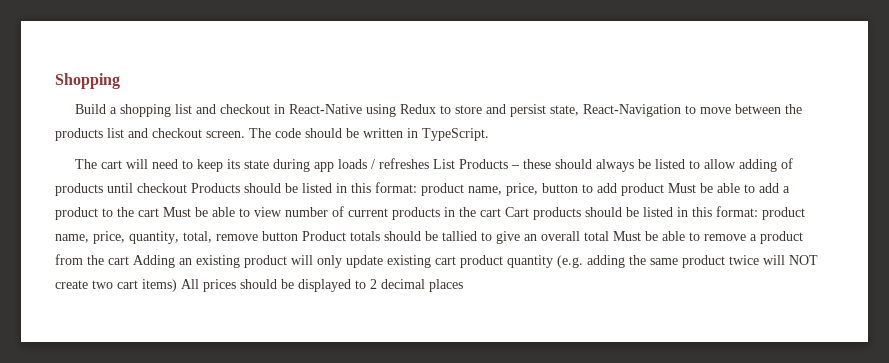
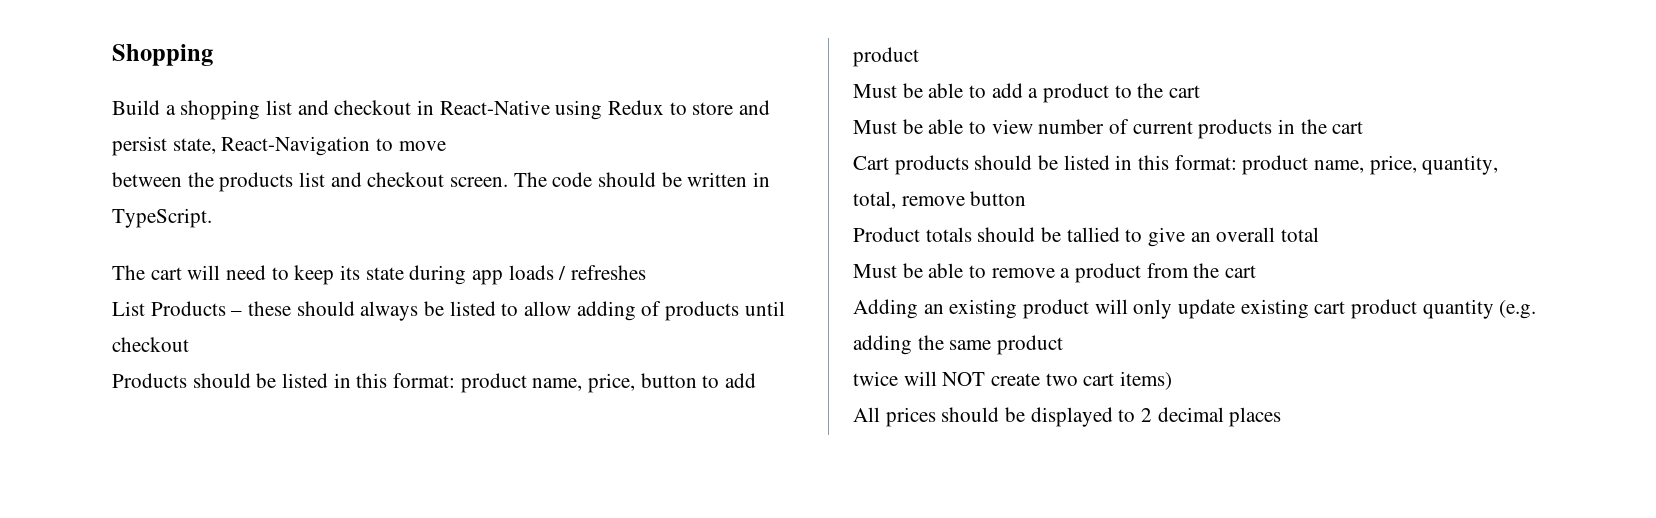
(732, 110) none -> (446, 146) //
(430, 163) none -> (647, 272) //
(187, 188) none -> (189, 344) //
(664, 189) none -> (919, 57) //
(159, 212) none -> (1201, 91) //
(501, 212) none -> (1364, 127) //
(298, 236) none -> (1027, 198) //
(609, 236) none -> (1320, 234) //
(129, 260) none -> (1257, 271) //
(725, 261) none -> (1064, 345) //
(177, 285) none -> (1173, 380) //

